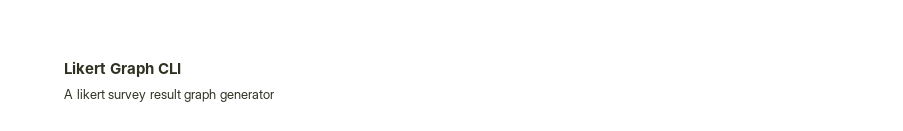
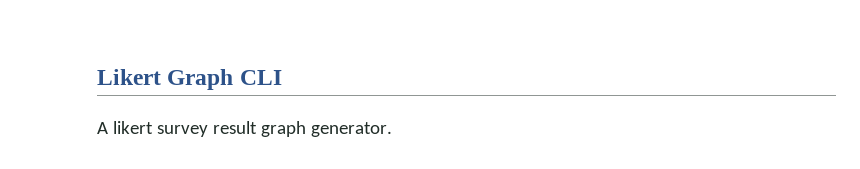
[219,90,274,102] generator -> [310,122,392,137] generator.

